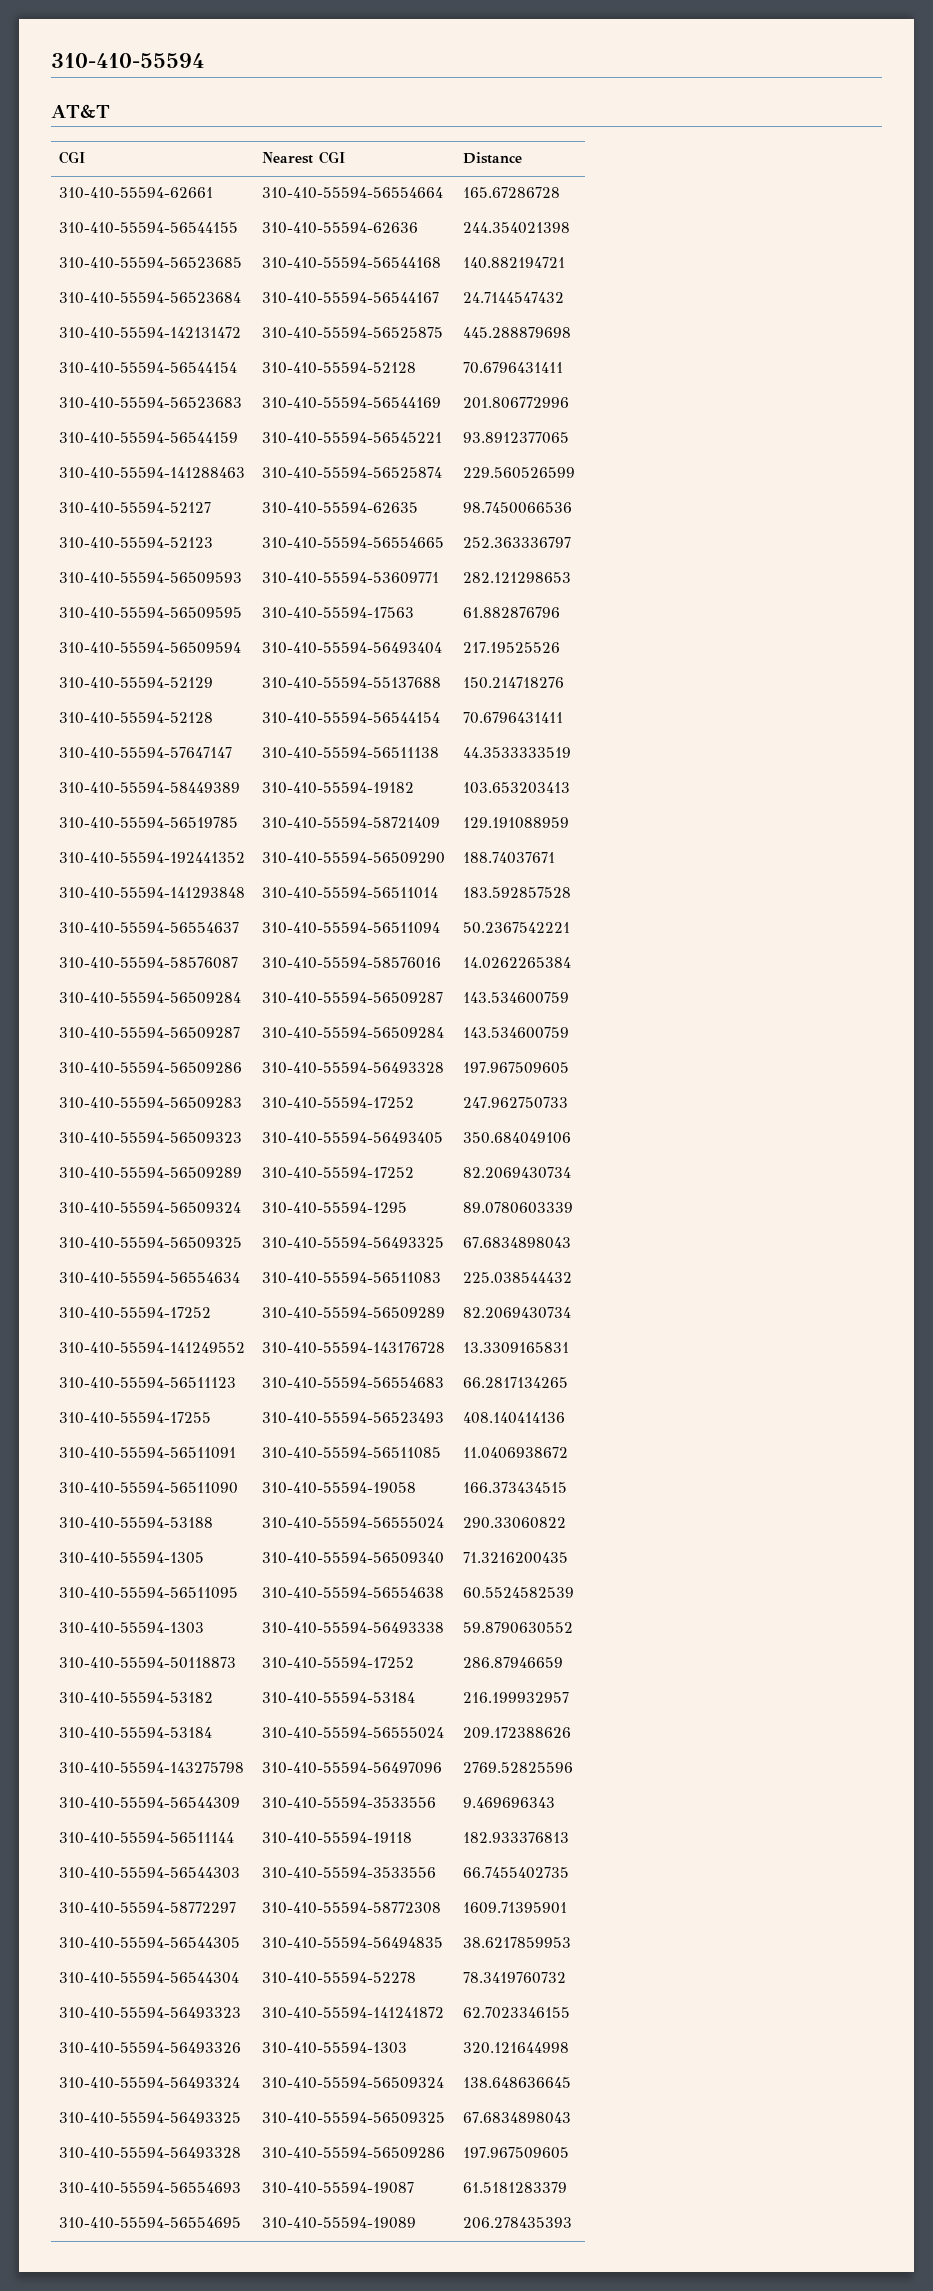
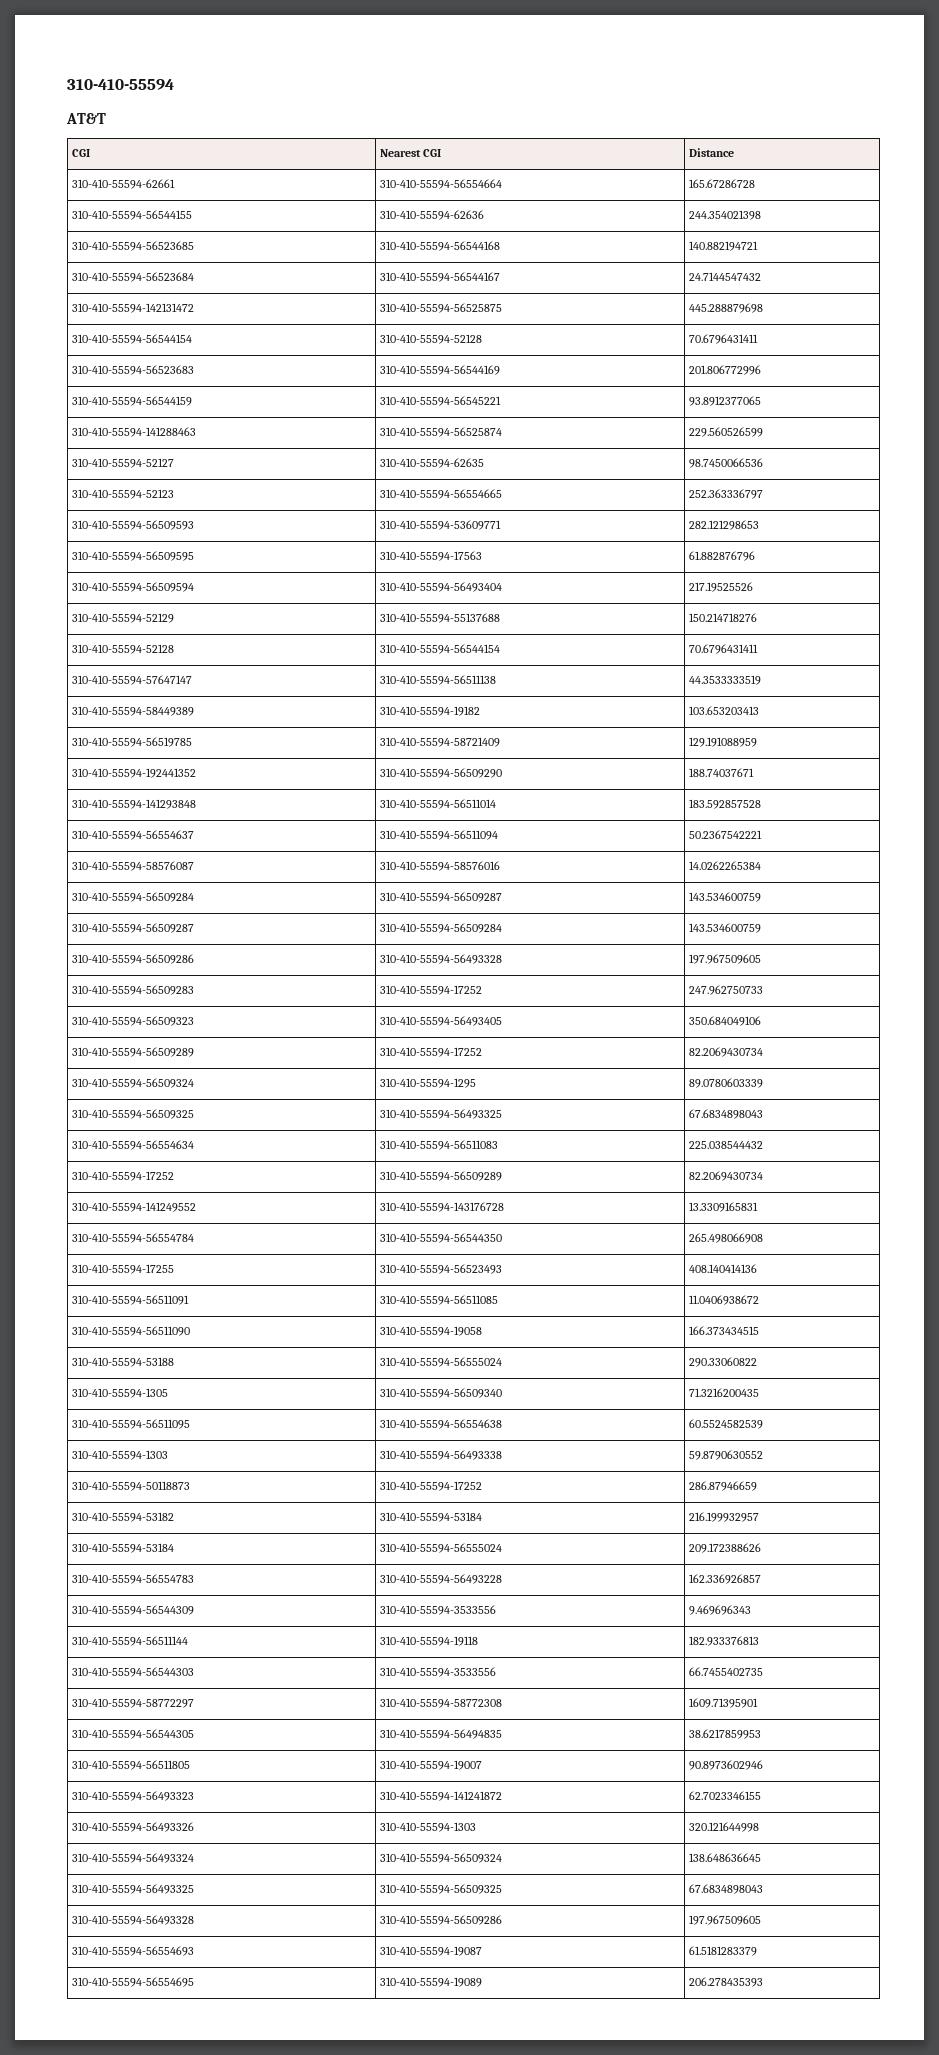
[59,1377,237,1389] [262,1377,445,1389] [463,1377,569,1388] 310-410-55594-56511123 | 310-410-55594-56554683 | 66.2817134265 -> [71,1233,194,1243] [379,1233,502,1243] [688,1233,763,1243] 310-410-55594-56554784 | 310-410-55594-56544350 | 265.498066908
[59,1762,245,1774] [262,1762,443,1774] [463,1762,574,1773] 310-410-55594-143275798 | 310-410-55594-56497096 | 2769.52825596 -> [71,1574,194,1584] [379,1574,502,1584] [688,1574,761,1584] 310-410-55594-56554783 | 310-410-55594-56493228 | 162.336926857
[59,1972,240,1984] [262,1972,417,1984] [463,1972,567,1984] 310-410-55594-56544304 | 310-410-55594-52278 | 78.3419760732 -> [71,1760,190,1770] [379,1760,482,1770] [688,1760,763,1770] 310-410-55594-56511805 | 310-410-55594-19007 | 90.8973602946

